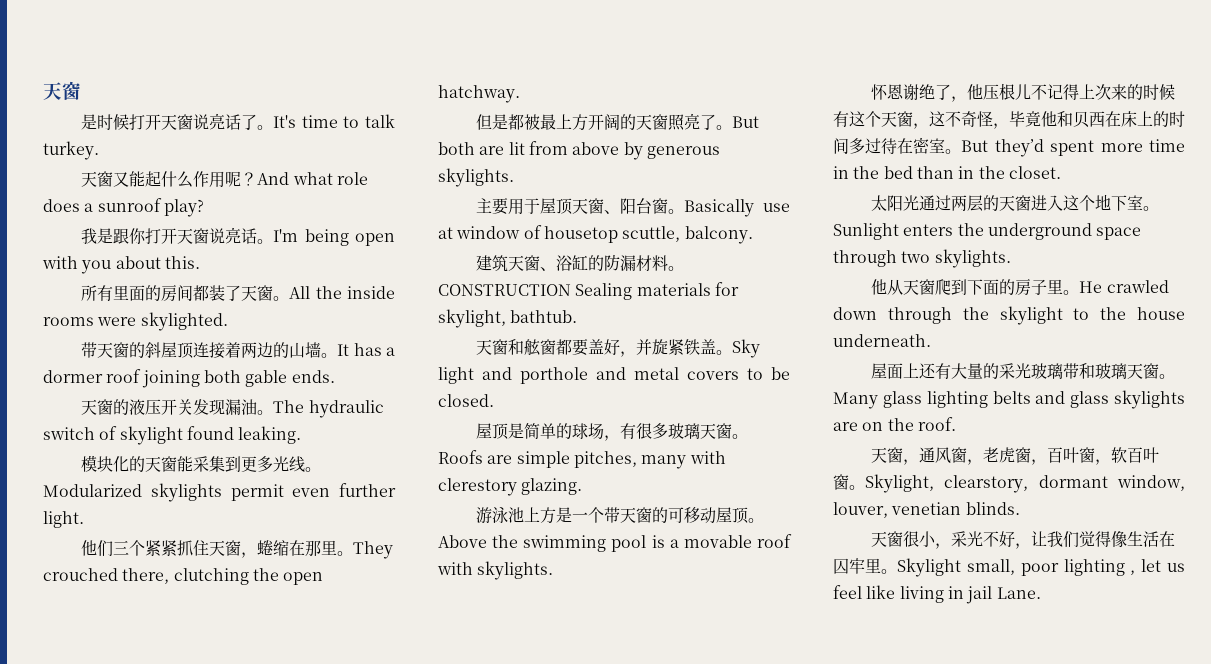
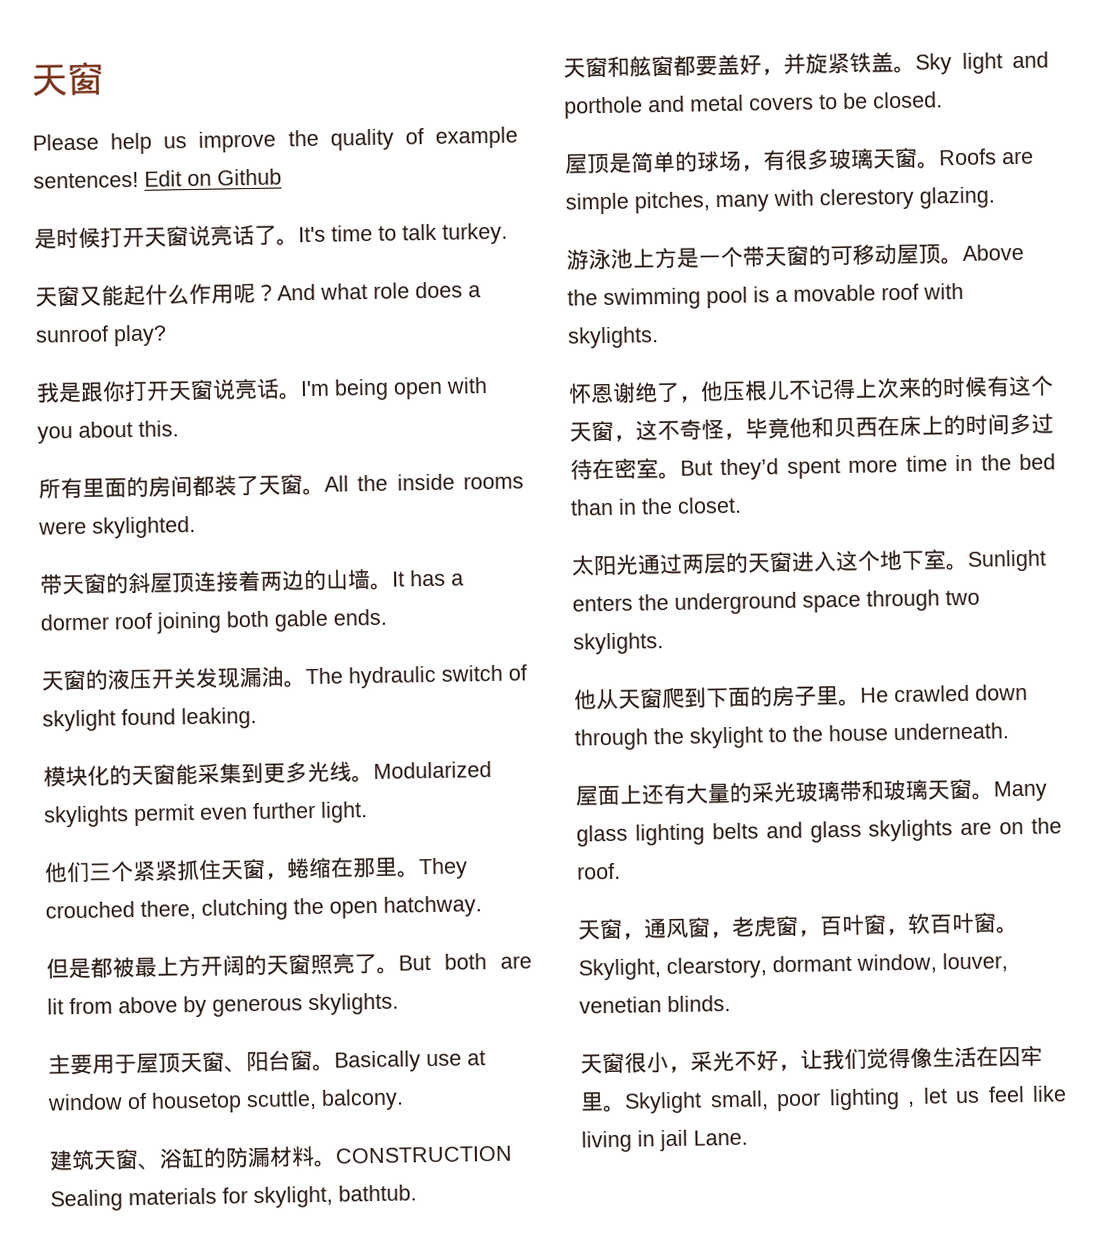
[43,81,81,100] 天窗 -> [31,61,104,97] [32,126,518,155] [33,168,282,189] 天窗 // Please help us improve the quality of example sentences! Edit on Github

